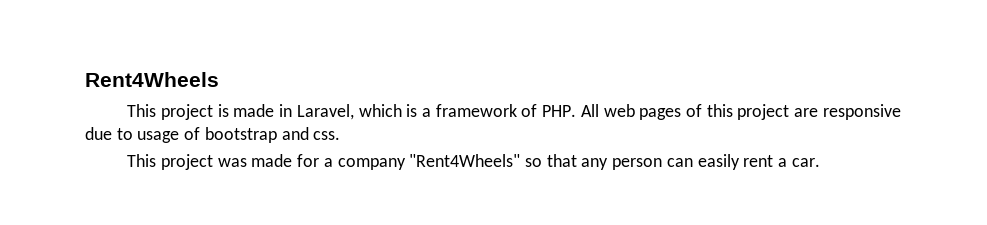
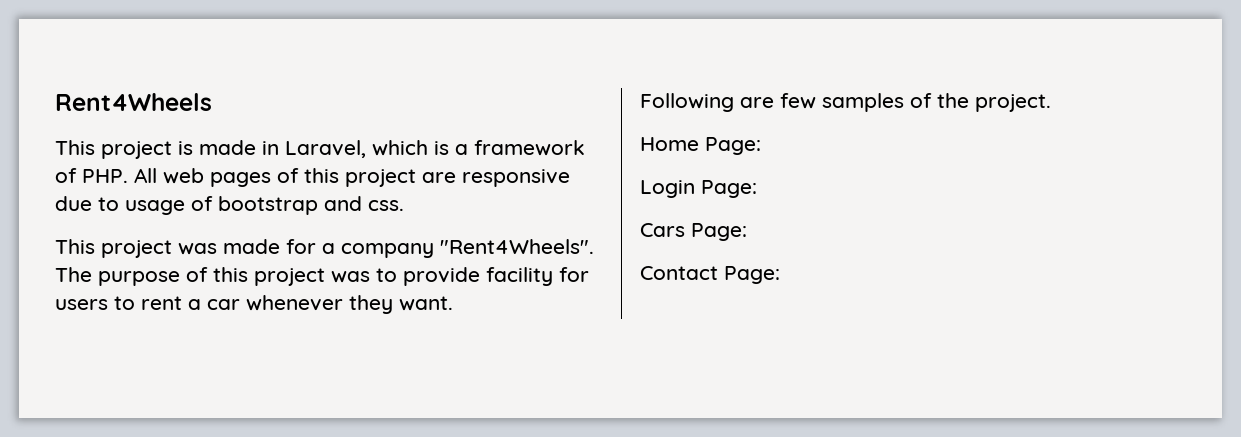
[409,154,820,170] "Rent4Wheels" so that any person can easily rent a car. -> [440,239,594,254] [55,267,589,286] [55,295,453,314] [640,93,1051,112] [640,137,761,155] [640,180,757,198] [640,223,747,241] [640,266,780,284] "Rent4Wheels". The purpose of this project was to provide facility for users to rent a car whenever they want. // Following are few samples of the project. // Home Page: // Login Page: // Cars Page: // Contact Page:

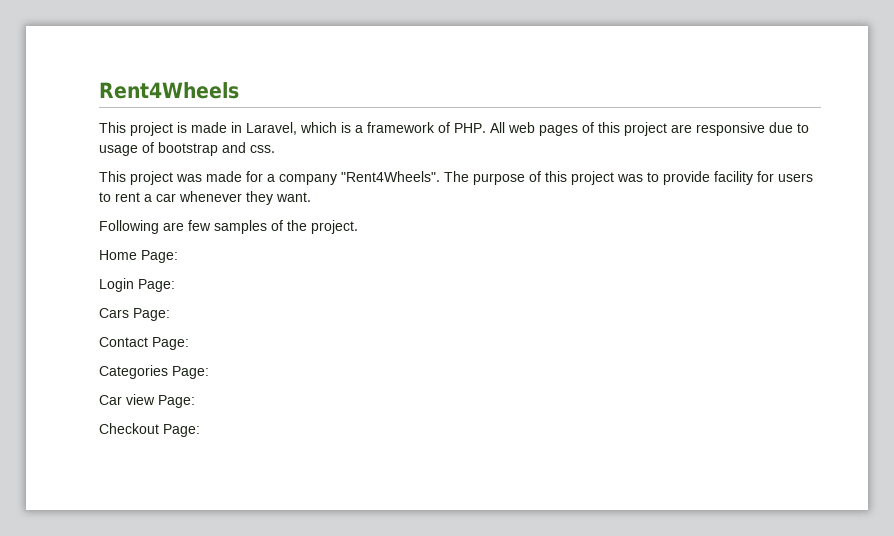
(780, 275) none -> [99,365,209,379] [99,394,195,408] [99,423,200,437] // Categories Page: // Car view Page: // Checkout Page:

